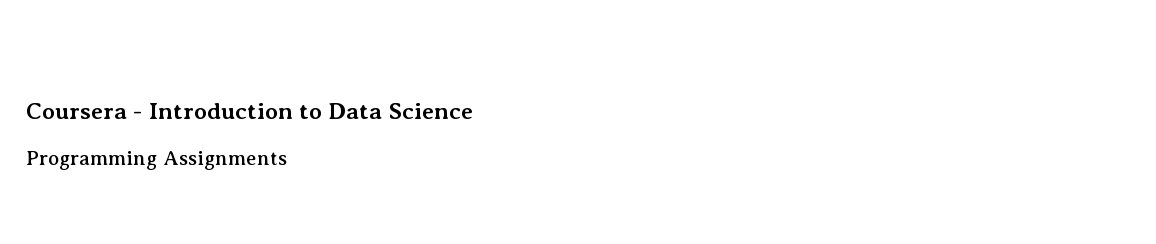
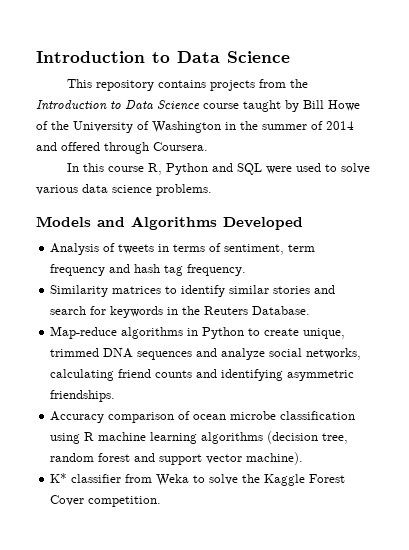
[26,103,143,119] Coursera - -> (36, 57) none
[26,151,287,170] Programming Assignments -> [67,79,309,91] [36,100,360,112] [36,121,354,133] [36,142,208,154] [67,163,371,175] [36,184,212,196] [36,216,303,230] [50,243,316,255] [50,264,247,276] [50,285,336,297] [50,306,311,318] [50,326,346,339] [50,348,362,360] [50,369,355,381] [50,390,116,402] [50,411,356,423] [50,431,349,444] [50,452,304,465] [50,473,346,486] [50,495,162,507] This repository contains projects from the Introduction to Data Science course taught by Bill Howe of the University of Washington in the summer of 2014 and offered through Coursera. // In this course R, Python and SQL were used to solve various data science problems. // Models and Algorithms Developed // Analysis of tweets in terms of sentiment, term frequency and hash tag frequency. // Similarity matrices to identify similar stories and search for keywords in the Reuters Database. // Map-reduce algorithms in Python to create unique, trimmed DNA sequences and analyze social networks, calculating friend counts and identifying asymmetric friendships. // Accuracy comparison of ocean microbe classification using R machine learning algorithms (decision tree, random forest and support vector machine). // K* classifier from Weka to solve the Kaggle Forest Cover competition.

